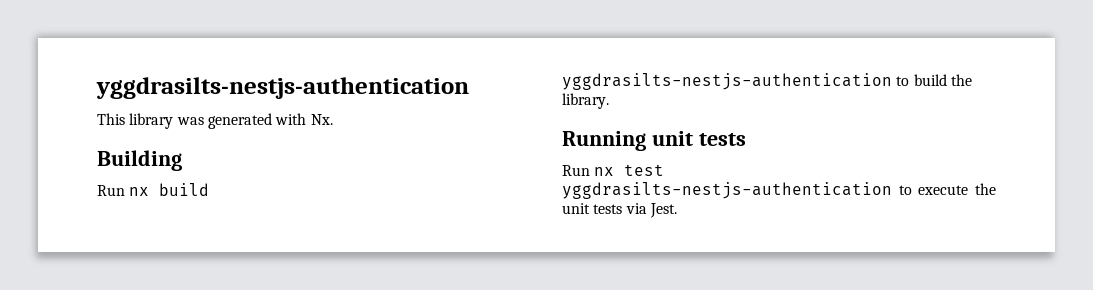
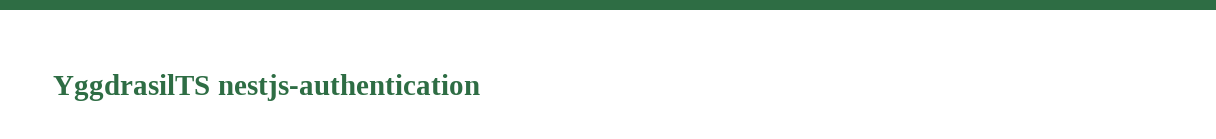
[96,77,469,99] [97,113,333,129] [97,150,182,171] [97,183,210,196] [562,73,972,90] [562,93,609,109] [562,131,746,151] [562,164,665,176] [562,182,996,199] [562,203,677,218] yggdrasilts-nestjs-authentication // This library was generated with Nx. // Building // Run nx build yggdrasilts-nestjs-authentication to build the library. // Running unit tests // Run nx test yggdrasilts-nestjs-authentication to execute the unit tests via Jest. -> [53,74,480,101] YggdrasilTS nestjs-authentication

